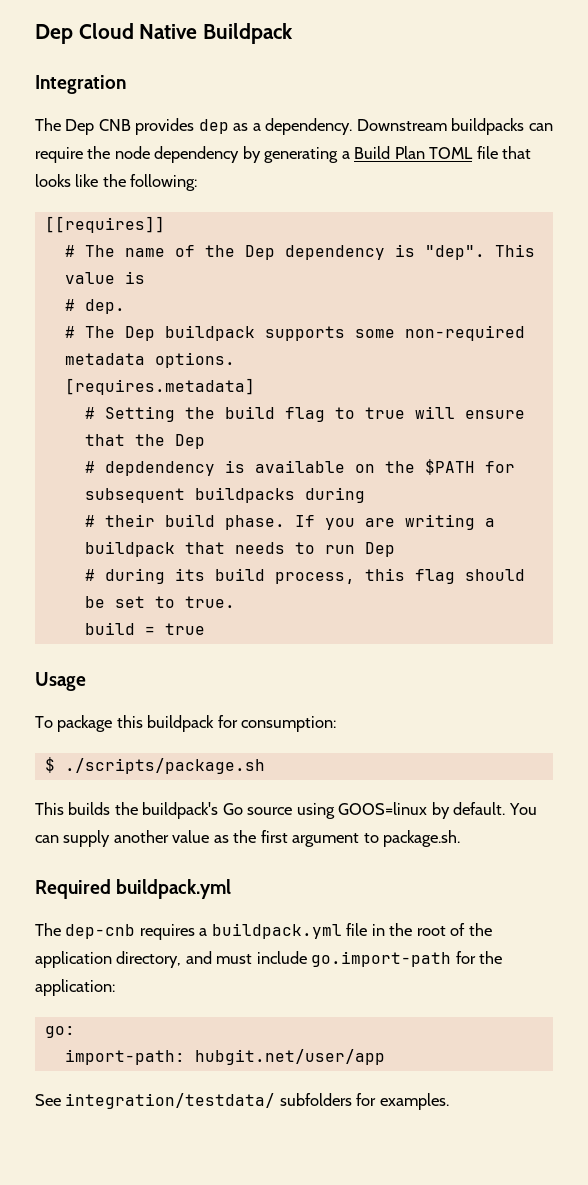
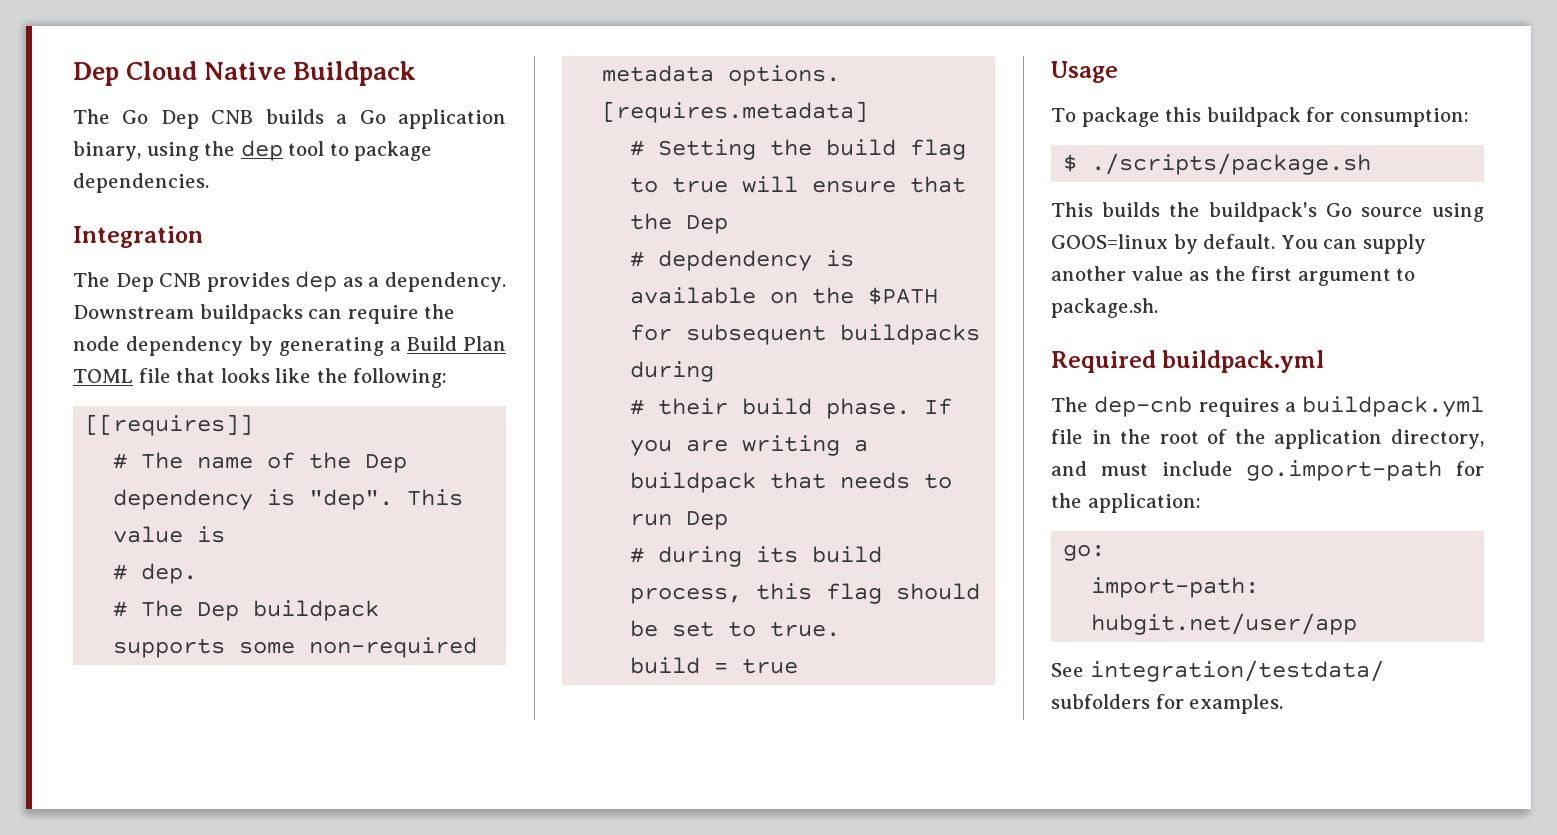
(294, 33) none -> [73,109,506,129] [73,140,433,161] [73,173,209,193] // The Go Dep CNB builds a Go application binary, using the dep tool to package dependencies.

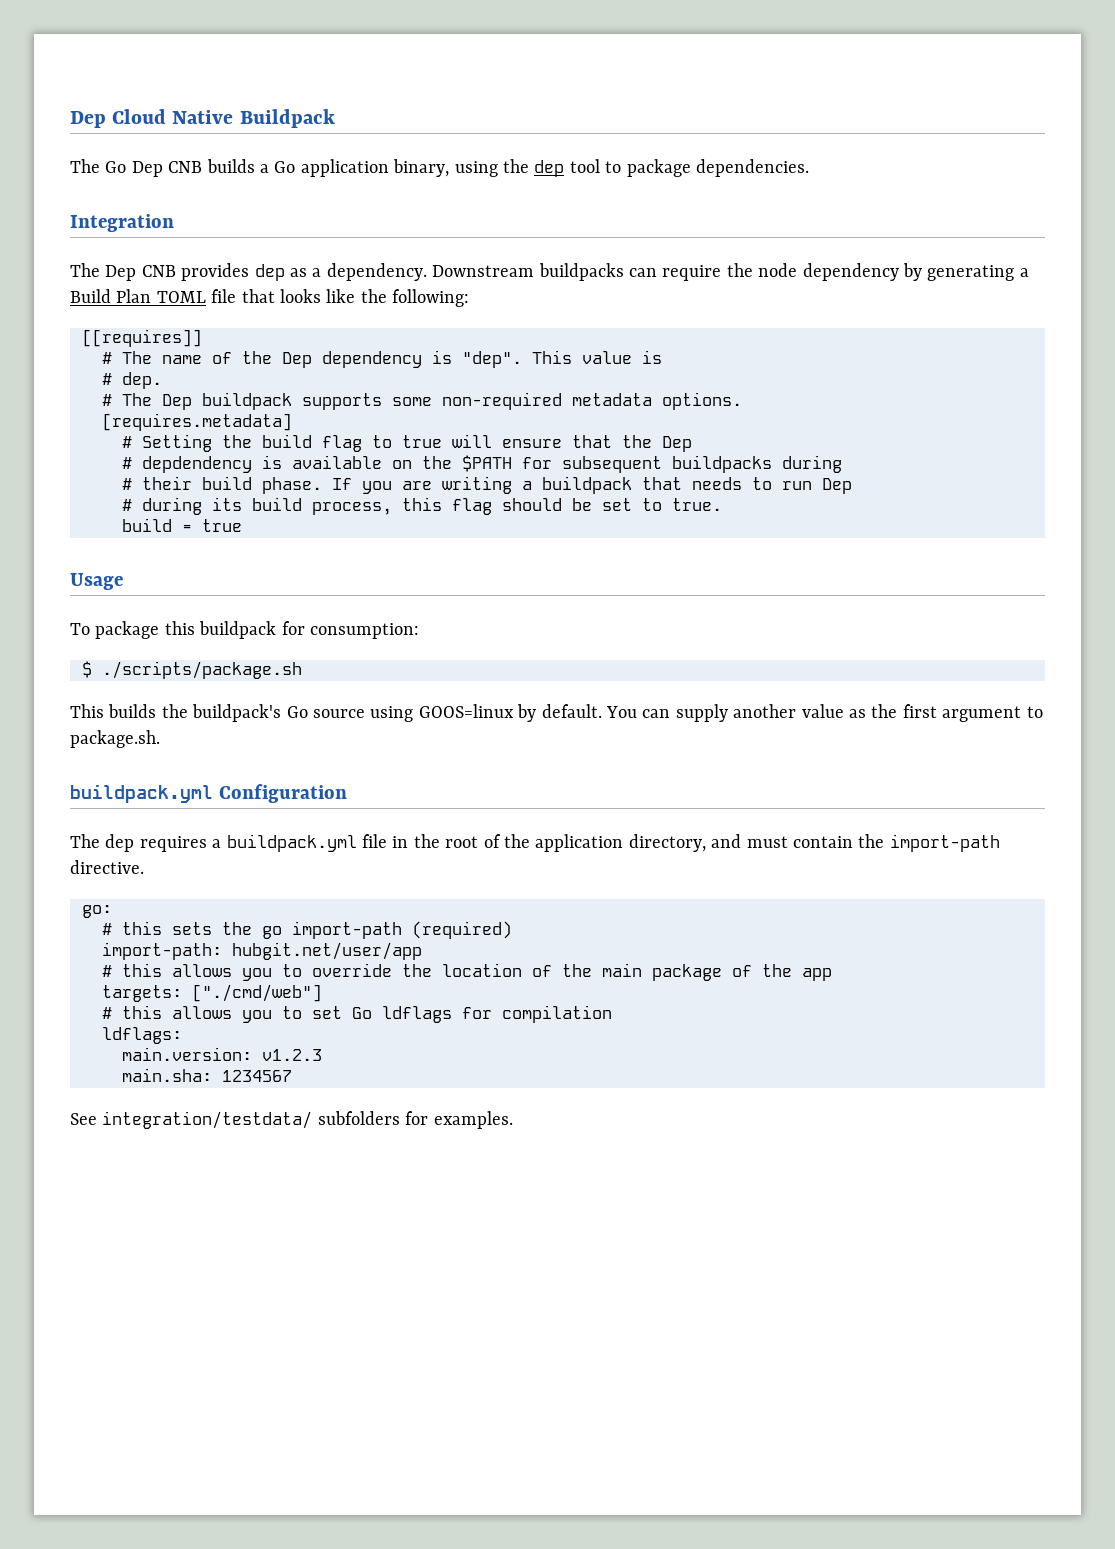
[1051,350,1325,373] [1051,396,1193,417] Required buildpack.yml // The dep-cnb -> [70,784,347,803] [70,834,135,852] buildpack.yml Configuration // The dep
[1161,460,1484,481] [1051,493,1201,513] [1063,544,1106,561] [1091,577,1260,598] [1091,613,1358,635] include go.import-path for the application: // go: // import-path: hubgit.net/user/app -> [792,834,1000,852] [70,860,144,874] [82,905,112,918] [102,921,512,939] [102,942,422,960] [102,963,832,981] [102,984,322,1002] [102,1005,612,1023] [102,1027,182,1044] [122,1047,322,1061] [122,1068,292,1082] contain the import-path directive. // go: // # this sets the go import-path (required) // import-path: hubgit.net/user/app // # this allows you to override the location of the main package of the app // targets: ["./cmd/web"] // # this allows you to set Go ldflags for compilation // ldflags: // main.version: v1.2.3 // main.sha: 1234567

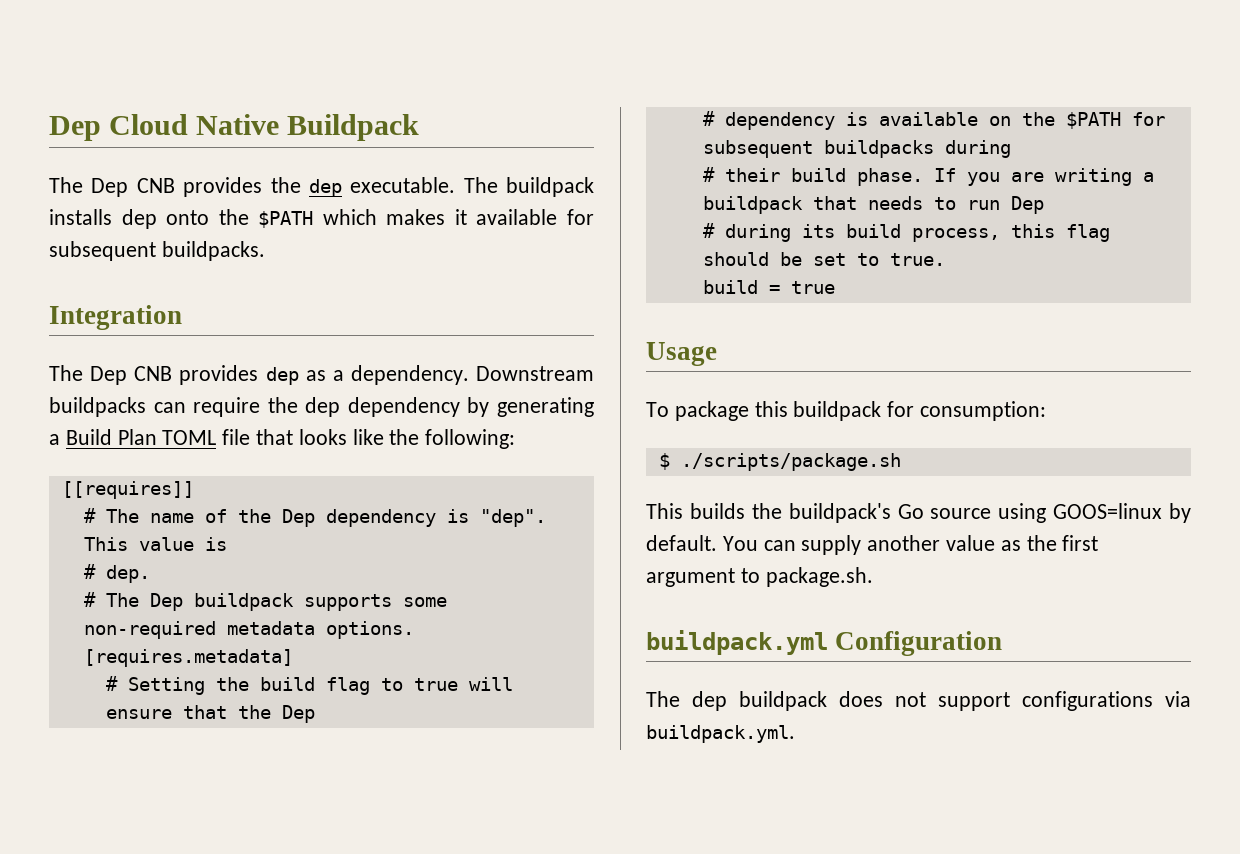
[105,159,809,177] Go Dep CNB builds a Go application binary, using the dep tool to package dependencies. -> [91,177,594,197] [49,209,594,229] [49,241,265,261] Dep CNB provides the dep executable. The buildpack installs dep onto the $PATH which makes it available for subsequent buildpacks.
[758,263,798,277] node -> [305,397,341,417] dep
[142,456,252,473] depdendency -> [724,112,835,130] dependency
[139,834,1000,852] [70,860,144,874] [82,905,112,918] [102,921,512,939] [102,942,422,960] [102,963,832,981] [102,984,322,1002] [102,1005,612,1023] [102,1027,182,1044] [122,1047,322,1061] [122,1068,292,1082] [70,1111,513,1129] requires a buildpack.yml file in the root of the application directory, and must contain the import-path directive. // go: // # this sets the go import-path (required) // import-path: hubgit.net/user/app // # this allows you to override the location of the main package of the app // targets: ["./cmd/web"] // # this allows you to set Go ldflags for compilation // ldflags: // main.version: v1.2.3 // main.sha: 1234567 // See integration/testdata/ subfolders for examples. -> [739,691,1191,711] [646,725,795,743] buildpack does not support configurations via buildpack.yml.

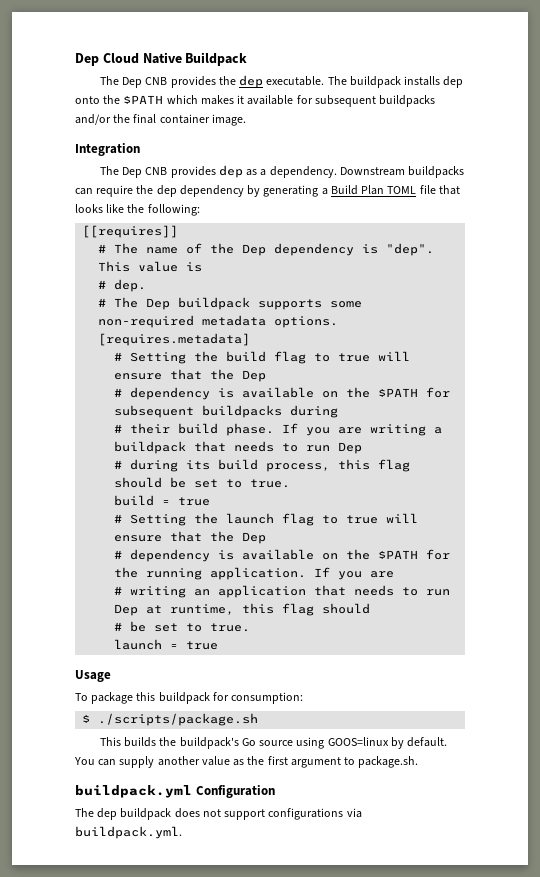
[161,241,265,261] buildpacks. -> [379,95,436,107] [75,114,246,126] buildpacks and/or the final container image.
(835, 287) none -> [114,513,419,526] [114,531,267,544] [114,549,451,562] [114,567,395,580] [114,585,451,598] [114,603,371,616] [114,621,251,632] [114,639,219,650] // # Setting the launch flag to true will ensure that the Dep // # dependency is available on the $PATH for the running application. If you are // # writing an application that needs to run Dep at runtime, this flag should // # be set to true. // launch = true

